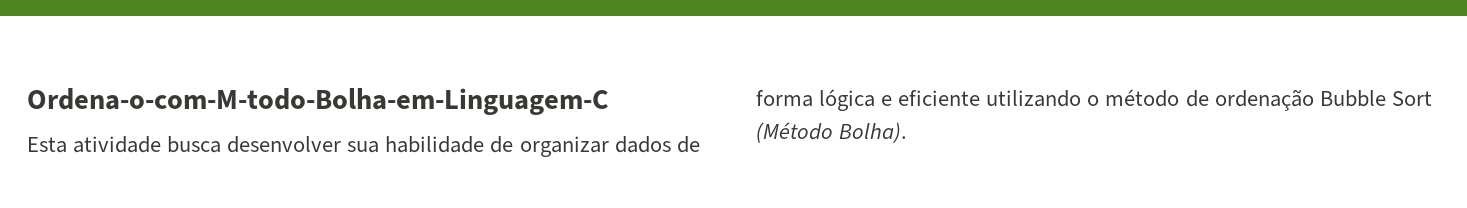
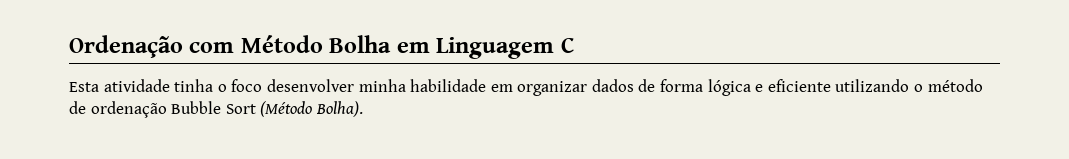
[27,88,609,115] [27,136,514,153] Ordena-o-com-M-todo-Bolha-em-Linguagem-C // Esta atividade busca desenvolver sua habilidade de -> [69,35,575,59] [69,79,513,92] Ordenação com Método Bolha em Linguagem C // Esta atividade tinha o foco desenvolver minha habilidade em

